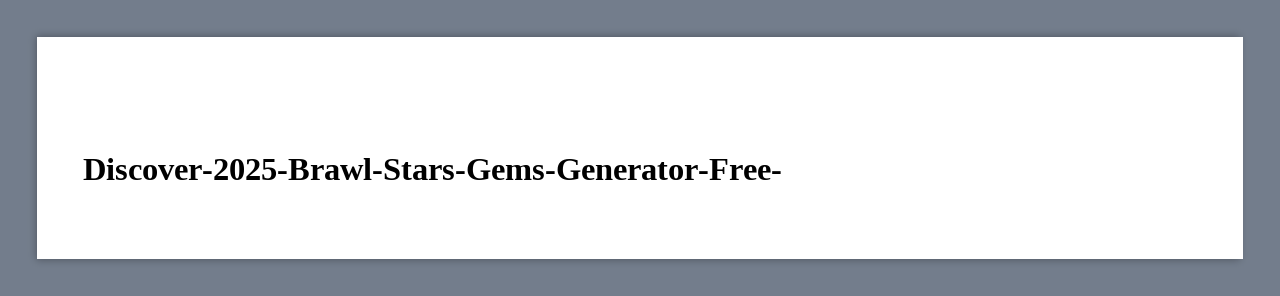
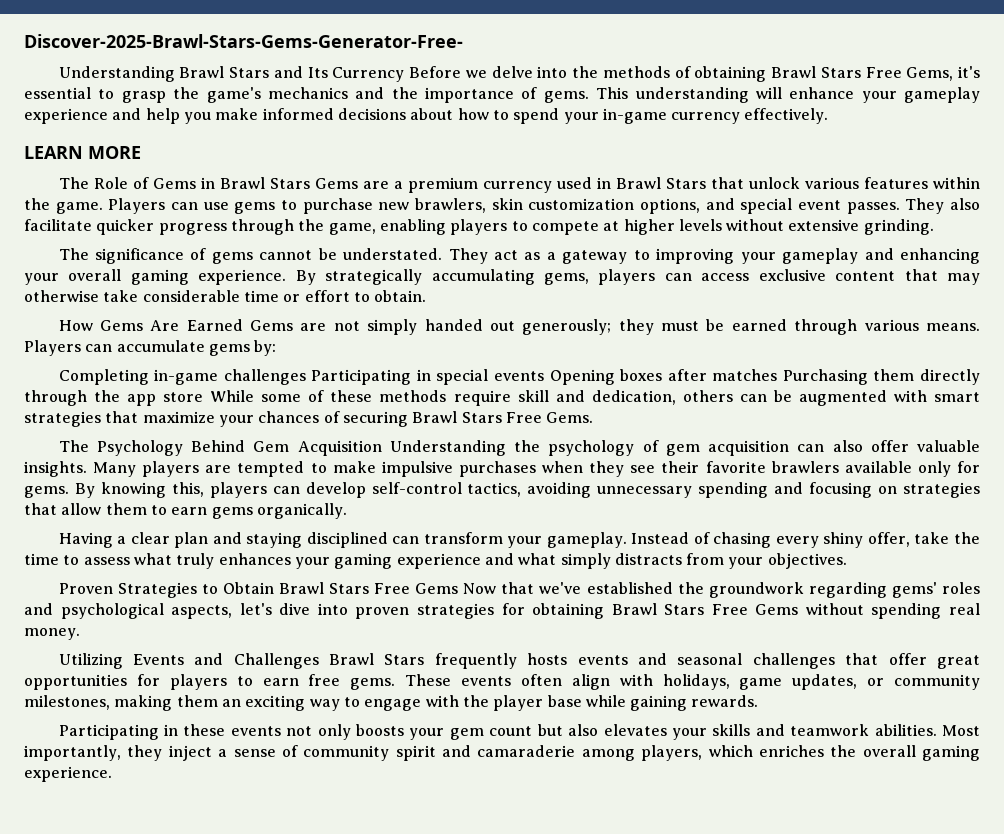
(782, 169) none -> [58,66,980,82] [24,87,980,103] [24,108,829,124] [24,146,141,159] [58,177,981,193] [24,198,980,214] [24,219,934,235] [58,248,981,264] [24,269,981,285] [24,290,427,302] [58,319,980,335] [24,340,277,356] [58,369,981,385] [24,390,980,406] [24,411,594,427] [58,440,980,456] [24,461,981,477] [24,482,981,498] [24,503,347,519] [58,532,981,548] [24,553,847,569] [58,582,980,598] [24,603,980,619] [24,628,80,640] [58,653,981,669] [24,674,980,690] [24,695,759,711] [58,724,981,740] [24,745,980,761] [24,766,112,782] // Understanding Brawl Stars and Its Currency Before we delve into the methods of obtaining Brawl Stars Free Gems, it's essential to grasp the game's mechanics and the importance of gems. This understanding will enhance your gameplay experience and help you make informed decisions about how to spend your in-game currency effectively. // LEARN MORE // The Role of Gems in Brawl Stars Gems are a premium currency used in Brawl Stars that unlock various features within the game. Players can use gems to purchase new brawlers, skin customization options, and special event passes. They also facilitate quicker progress through the game, enabling players to compete at higher levels without extensive grinding. // The significance of gems cannot be understated. They act as a gateway to improving your gameplay and enhancing your overall gaming experience. By strategically accumulating gems, players can access exclusive content that may otherwise take considerable time or effort to obtain. // How Gems Are Earned Gems are not simply handed out generously; they must be earned through various means. Players can accumulate gems by: // Completing in-game challenges Participating in special events Opening boxes after matches Purchasing them directly through the app store While some of these methods require skill and dedication, others can be augmented with smart strategies that maximize your chances of securing Brawl Stars Free Gems. // The Psychology Behind Gem Acquisition Understanding the psychology of gem acquisition can also offer valuable insights. Many players are tempted to make impulsive purchases when they see their favorite brawlers available only for gems. By knowing this, players can develop self-control tactics, avoiding unnecessary spending and focusing on strategies that allow them to earn gems organically. // Having a clear plan and staying disciplined can transform your gameplay. Instead of chasing every shiny offer, take the time to assess what truly enhances your gaming experience and what simply distracts from your objectives. // Proven Strategies to Obtain Brawl Stars Free Gems Now that we've established the groundwork regarding gems' roles and psychological aspects, let's dive into proven strategies for obtaining Brawl Stars Free Gems without spending real money. // Utilizing Events and Challenges Brawl Stars frequently hosts events and seasonal challenges that offer great opportunities for players to earn free gems. These events often align with holidays, game updates, or community milestones, making them an exciting way to engage with the player base while gaining rewards. // Participating in these events not only boosts your gem count but also elevates your skills and teamwork abilities. Most importantly, they inject a sense of community spirit and camaraderie among players, which enriches the overall gaming experience.

